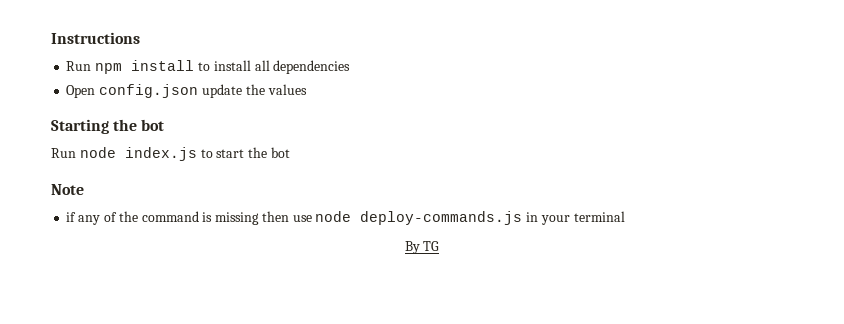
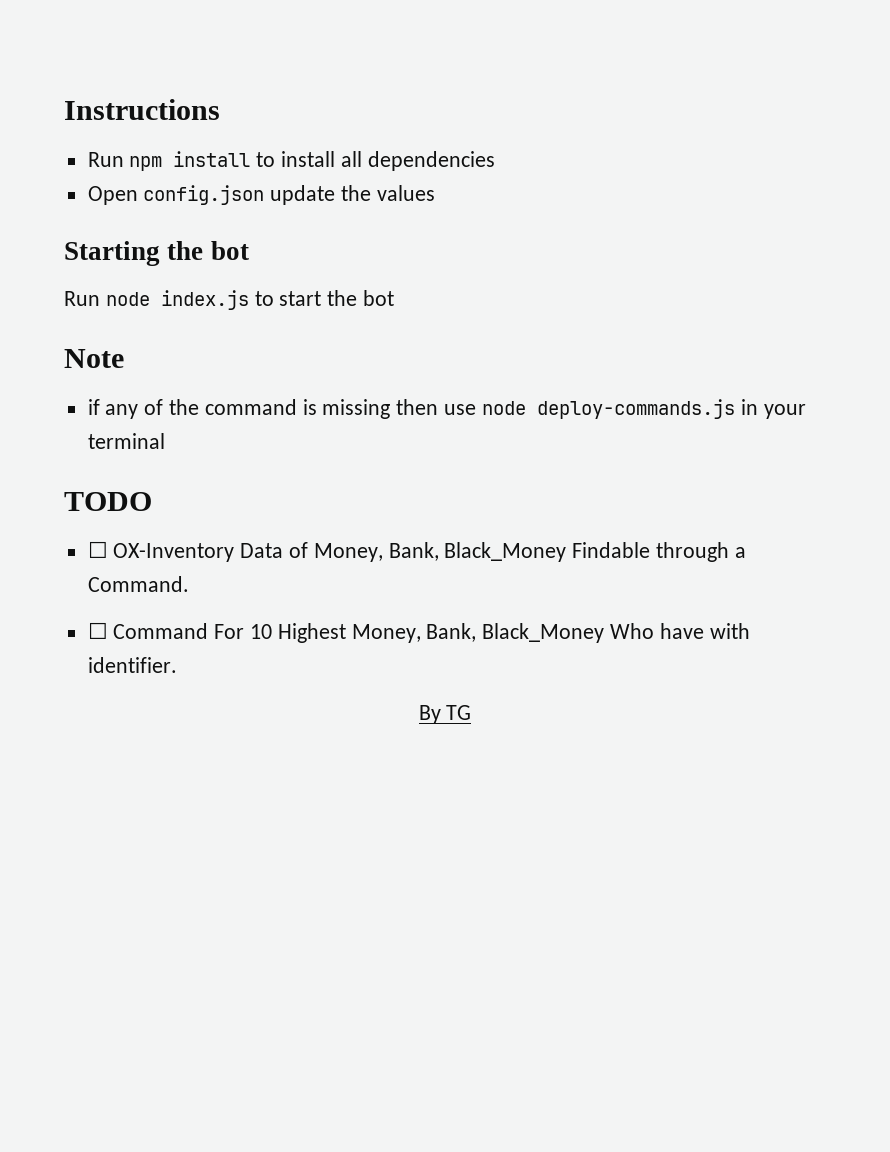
(625, 216) none -> [64,492,152,511] [87,541,746,562] [87,576,189,592] [87,622,750,643] [87,657,177,673] // TODO // ☐ OX-Inventory Data of Money, Bank, Black_Money Findable through a Command. // ☐ Command For 10 Highest Money, Bank, Black_Money Who have with identifier.

